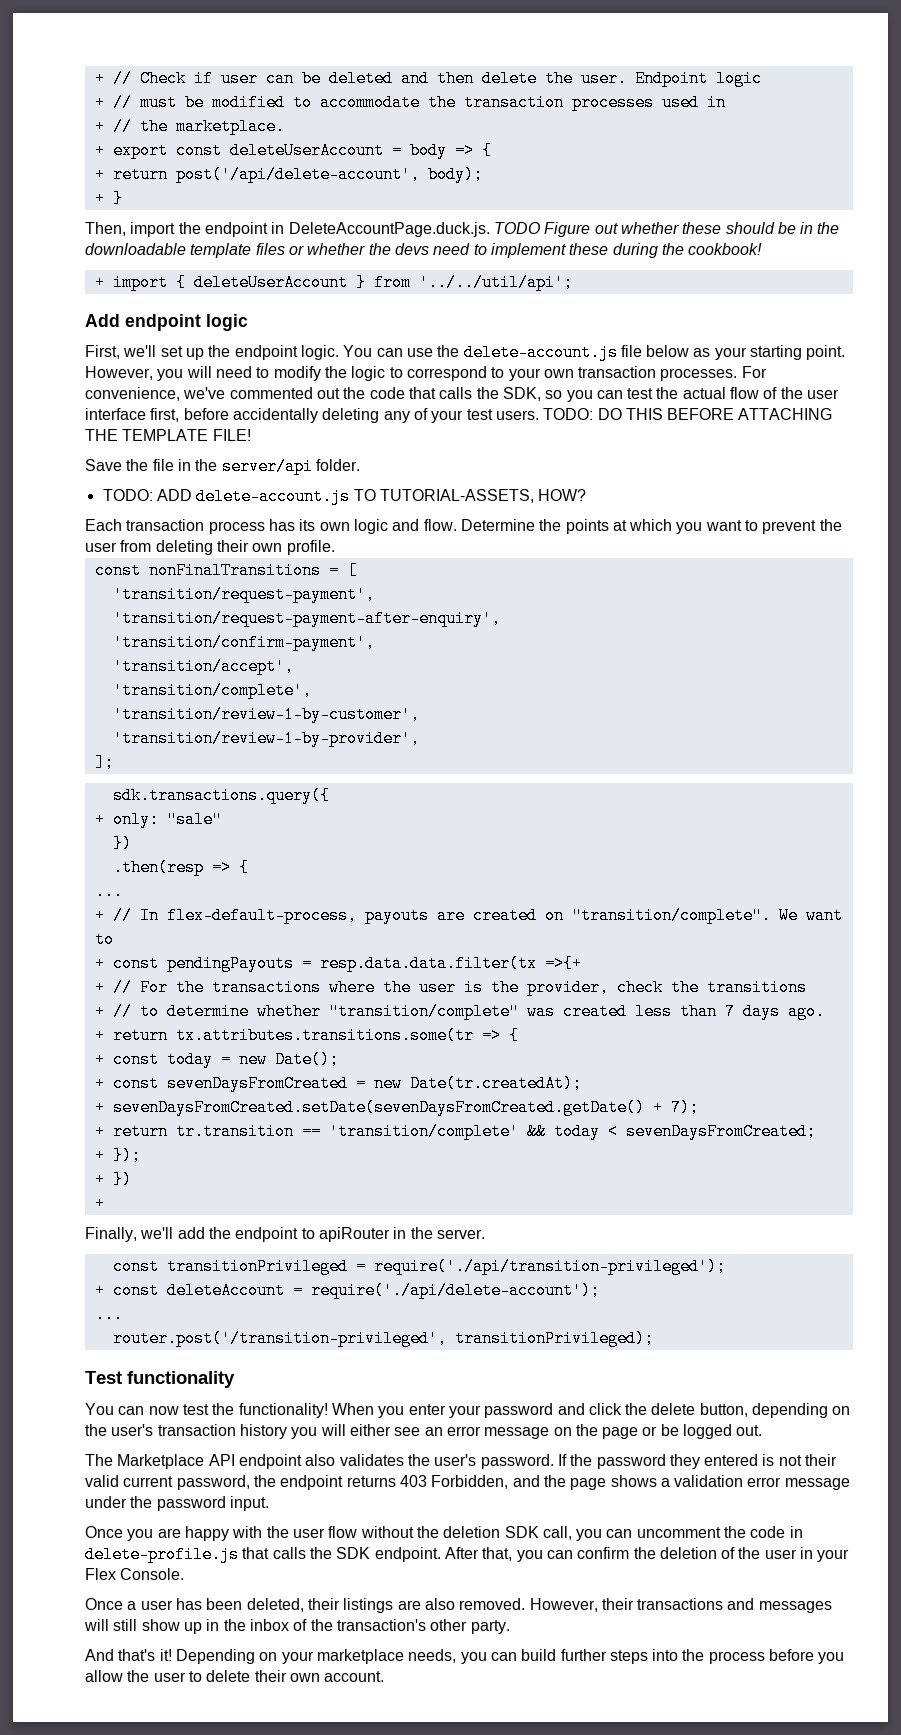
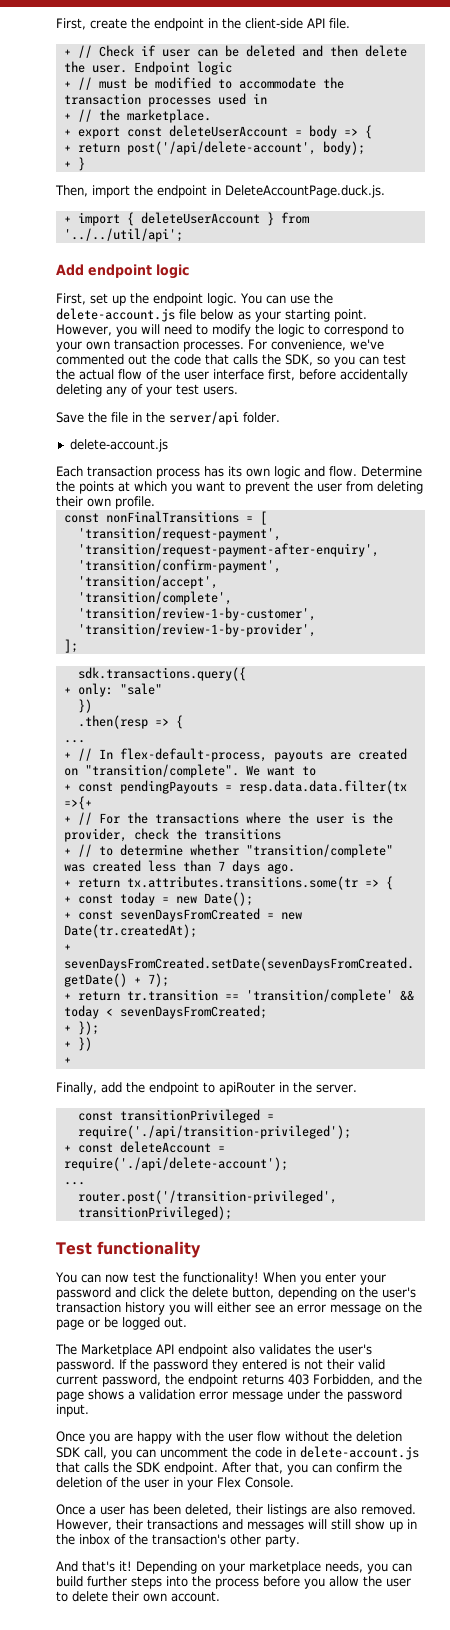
(94, 78) none -> [56,18,350,31] First, create the endpoint in the client-side API file. //
[493,222,840,237] [85,243,763,258] TODO Figure out whether these should be in the downloadable template files or whether the devs need to implement these during the cookbook! -> (385, 191) none
[123,345,157,357] we'll -> (86, 299) none
[543,408,833,420] [85,429,251,441] TODO: DO THIS BEFORE ATTACHING THE TEMPLATE FILE! -> (238, 390) none
[102,488,587,505] TODO: ADD delete-account.js TO TUTORIAL-ASSETS, HOW? -> [69,439,168,452] delete-account.js
[140,1227,174,1239] we'll -> (97, 1088) none
[85,1546,239,1563] delete-profile.js -> [300,1446,419,1460] delete-account.js

